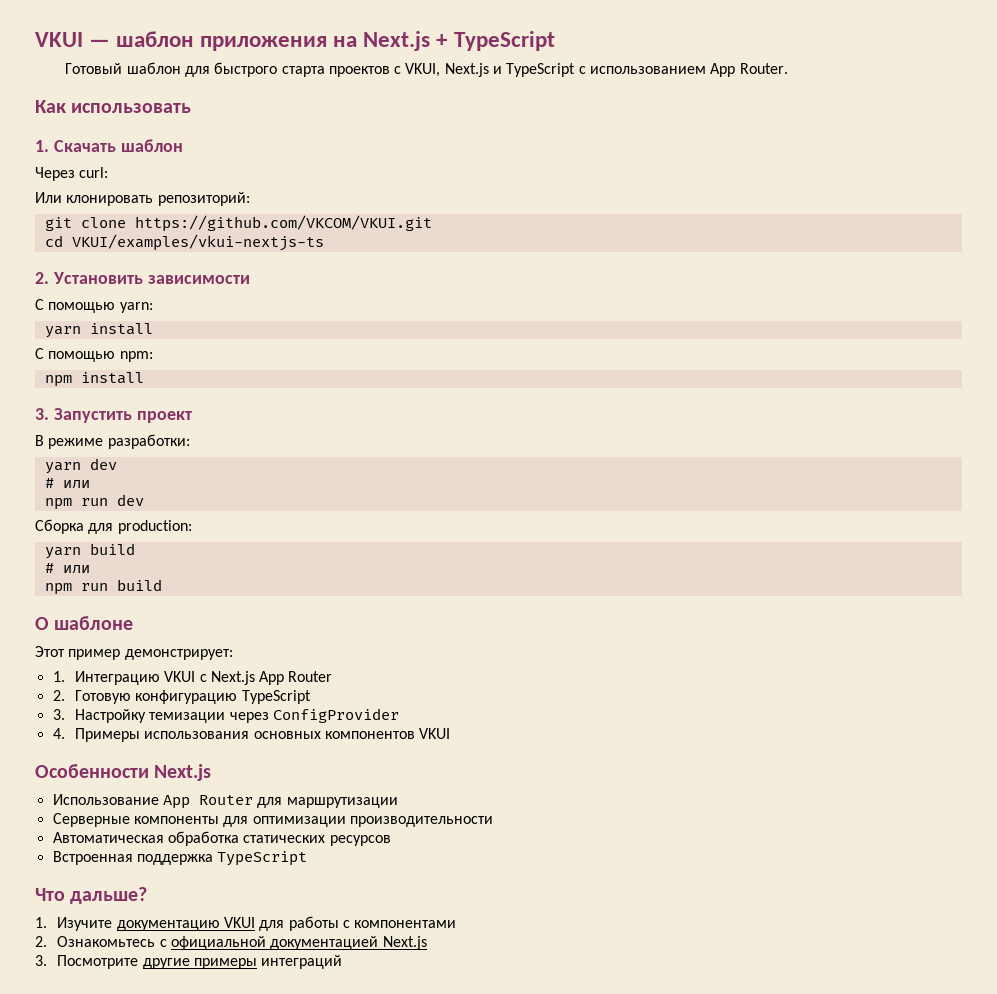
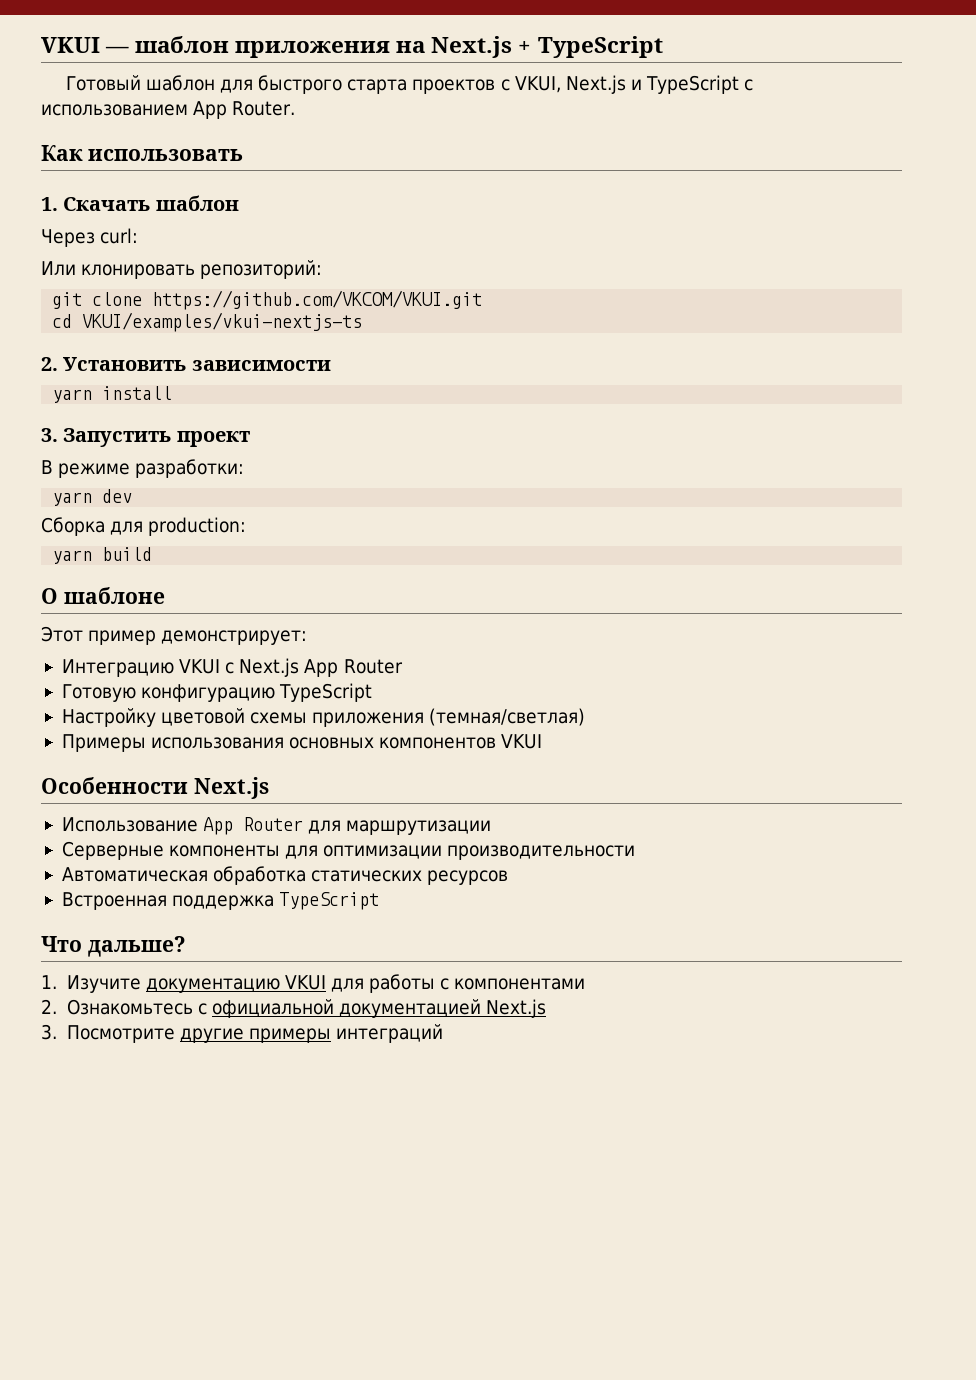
[35,299,153,313] // С помощью yarn: -> (331, 365) none
[35,348,153,362] [44,372,144,387] // С помощью npm: // npm install -> (173, 393) none
[44,478,90,489] [44,494,144,510] // # или // npm run dev -> (133, 496) none
[44,563,90,574] [44,579,162,595] // # или // npm run build -> (153, 554) none
[52,671,65,682] 1. -> (308, 637) none
[52,690,65,701] 2. -> (403, 666) none
[52,708,399,723] [52,728,65,739] 3. Настройку темизации через ConfigProvider // 4. -> [61,708,586,727] Настройку цветовой схемы приложения (темная/светлая) //

